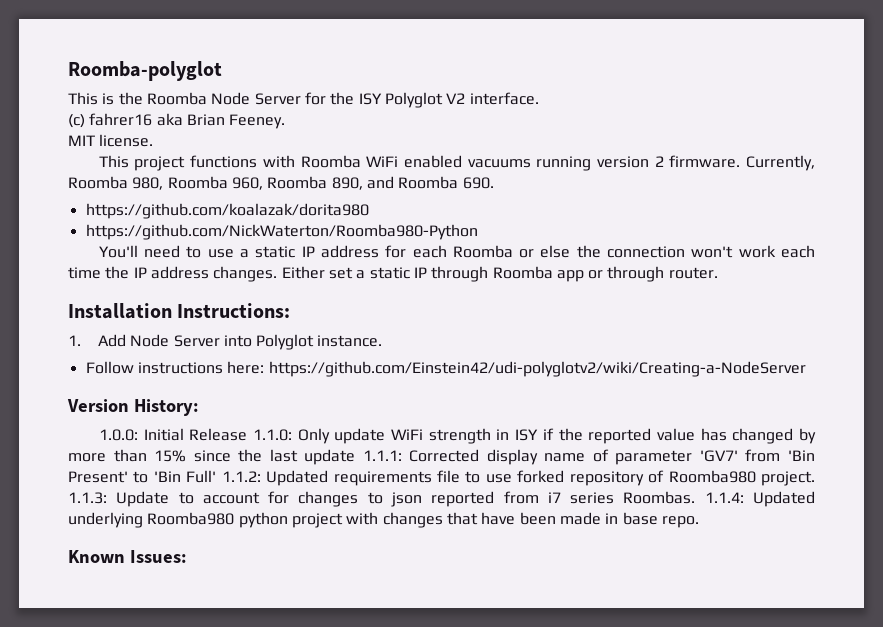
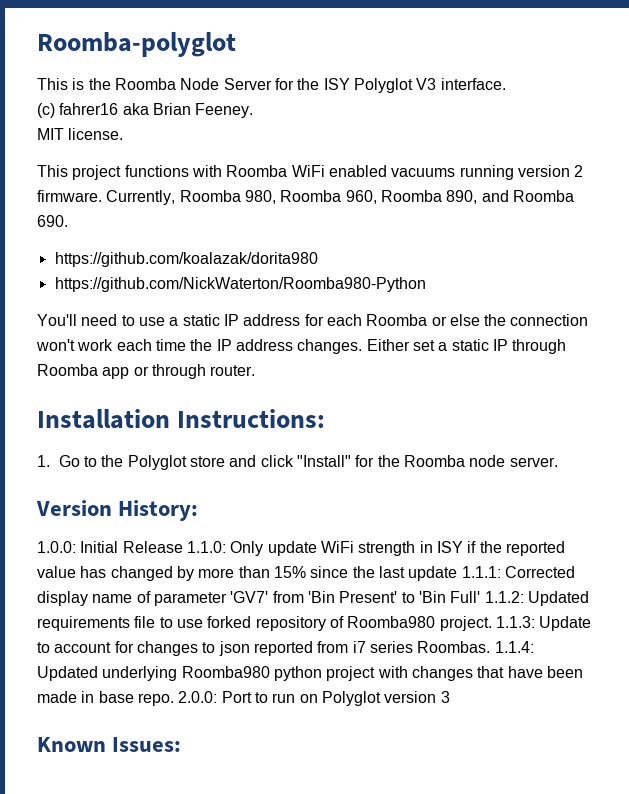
[446,93,466,104] V2 -> [416,78,437,90] V3
[97,334,383,350] [85,361,806,377] Add Node Server into Polyglot instance. // Follow instructions here: https://github.com/Einstein42/udi-polyglotv2/wiki/Creating-a-NodeServer -> [58,455,558,470] Go to the Polyglot store and click "Install" for the Roomba node server.
(699, 522) none -> [178,691,450,706] 2.0.0: Port to run on Polyglot version 3

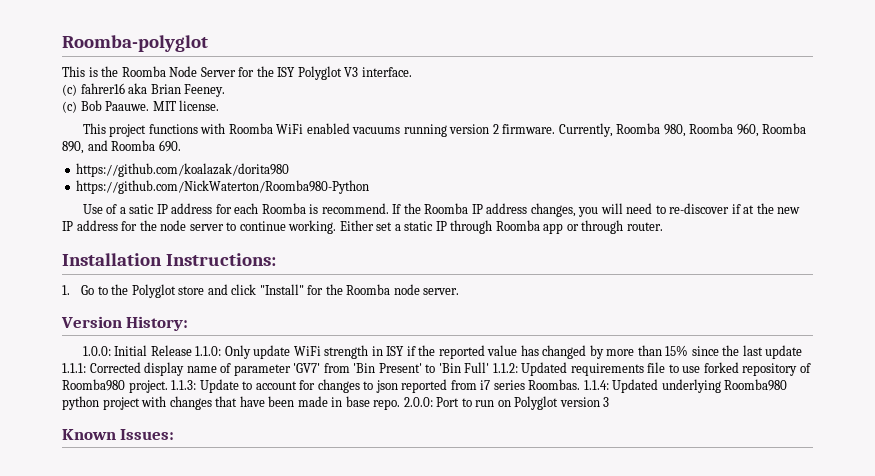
(254, 110) none -> [62,100,150,113] (c) Bob Paauwe.
[37,314,220,326] You'll need to use a static -> [82,204,155,214] Use of a satic
[431,314,589,326] [36,339,363,354] or else the connection won't work each time the IP address changes. -> [309,203,801,217] [62,220,337,234] is recommend. If the Roomba IP address changes, you will need to re-discover if at the new IP address for the node server to continue working.

